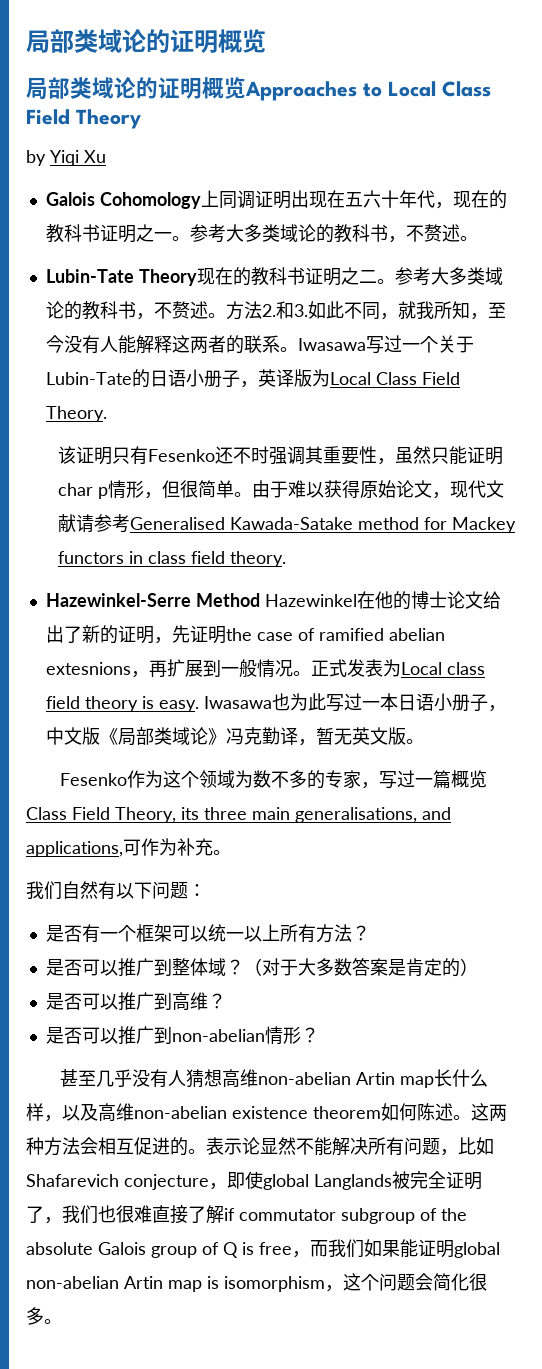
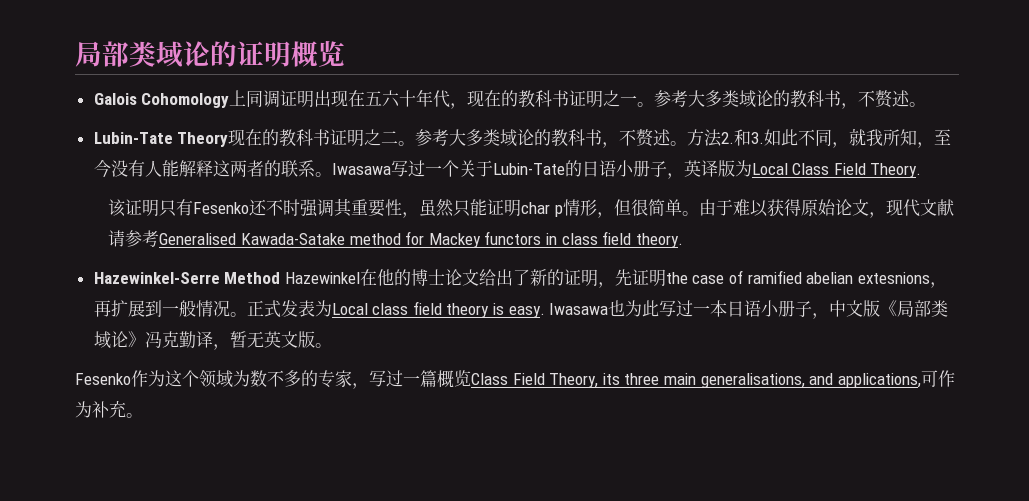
[26,29,266,53] [26,77,491,101] [26,109,141,129] [26,150,106,166] 局部类域论的证明概览 // 局部类域论的证明概览Approaches to Local Class Field Theory // by Yiqi Xu -> [75,40,345,68] 局部类域论的证明概览
[26,881,206,900] [45,924,370,943] [45,958,478,977] [45,992,226,1011] [45,1026,319,1045] [59,1069,488,1088] [26,1103,507,1122] [26,1137,494,1156] [26,1171,482,1190] [26,1205,467,1224] [26,1239,500,1258] [26,1273,487,1292] [26,1307,62,1325] // 我们自然有以下问题： // 是否有一个框架可以统一以上所有方法？ // 是否可以推广到整体域？（对于大多数答案是肯定的） // 是否可以推广到高维？ // 是否可以推广到non-abelian情形？ // 甚至几乎没有人猜想高维non-abelian Artin map长什么样，以及高维non-abelian existence theorem如何陈述。这两种方法会相互促进的。表示论显然不能解决所有问题，比如Shafarevich conjecture，即使global Langlands被完全证明了，我们也很难直接了解if commutator subgroup of the absolute Galois group of Q is free，而我们如果能证明global non-abelian Artin map is isomorphism，这个问题会简化很多。 -> (143, 415) none

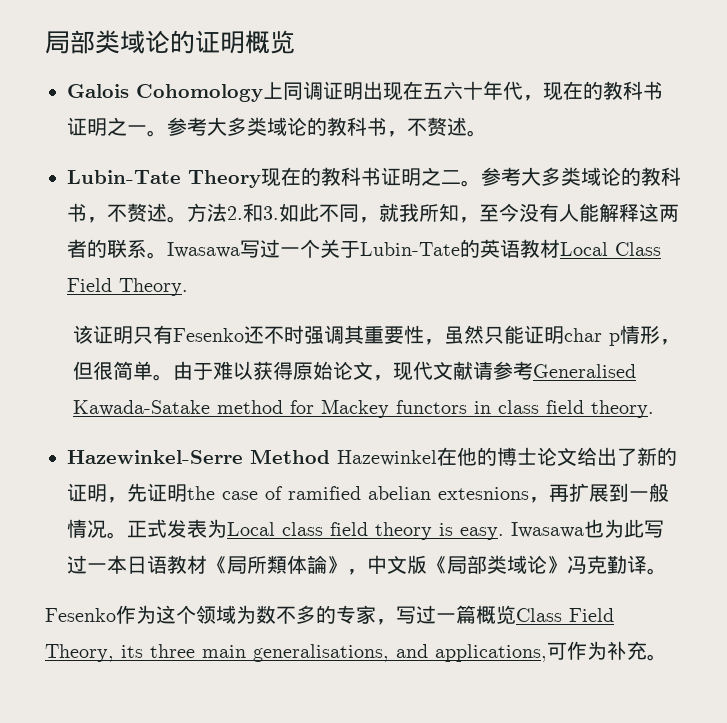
[581,160,752,179] 日语小册子，英译版为 -> [480,239,560,258] 英语教材
[761,300,813,317] 小册子 -> [167,555,347,574] 教材《局所類体論》
[212,331,315,350] ，暂无英文版 -> (647, 564) none

